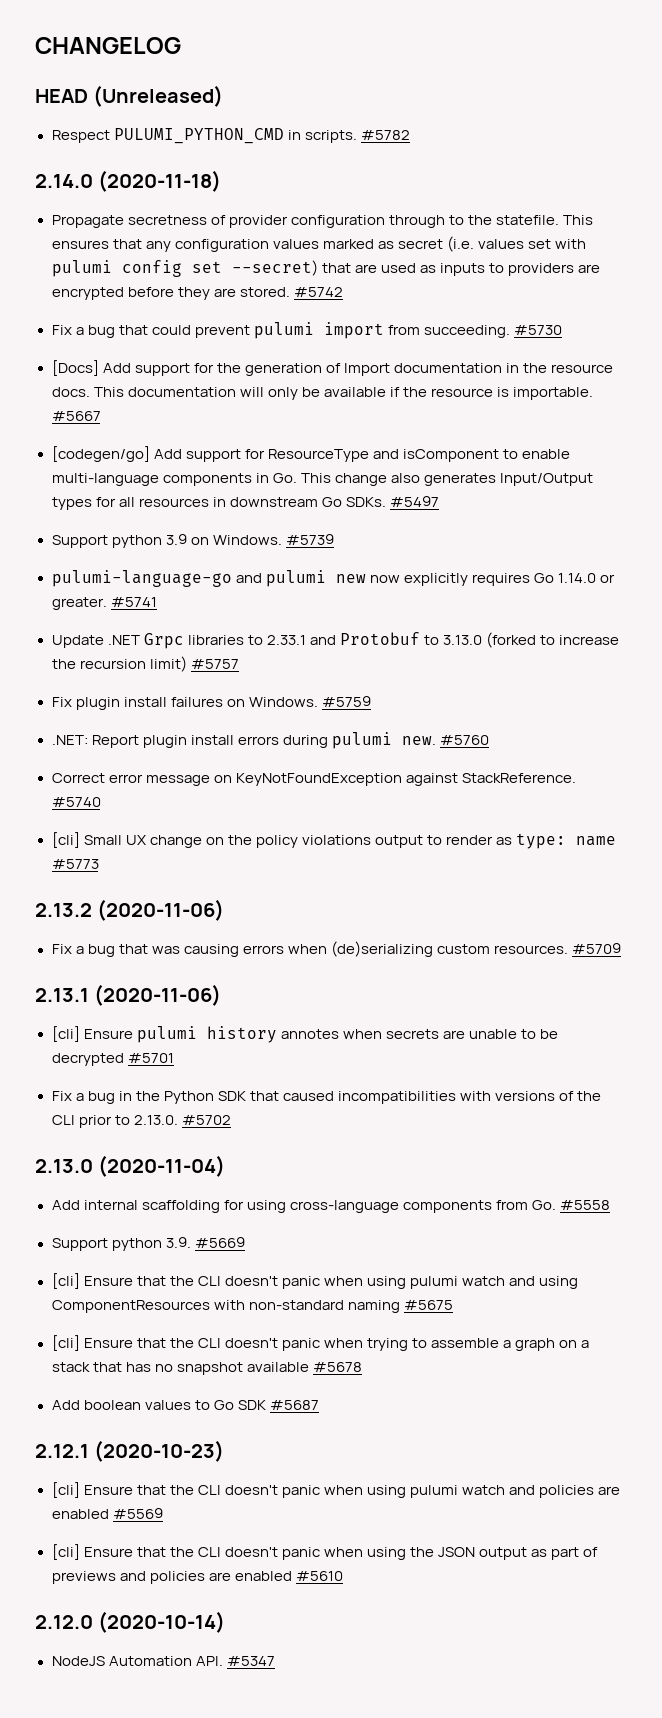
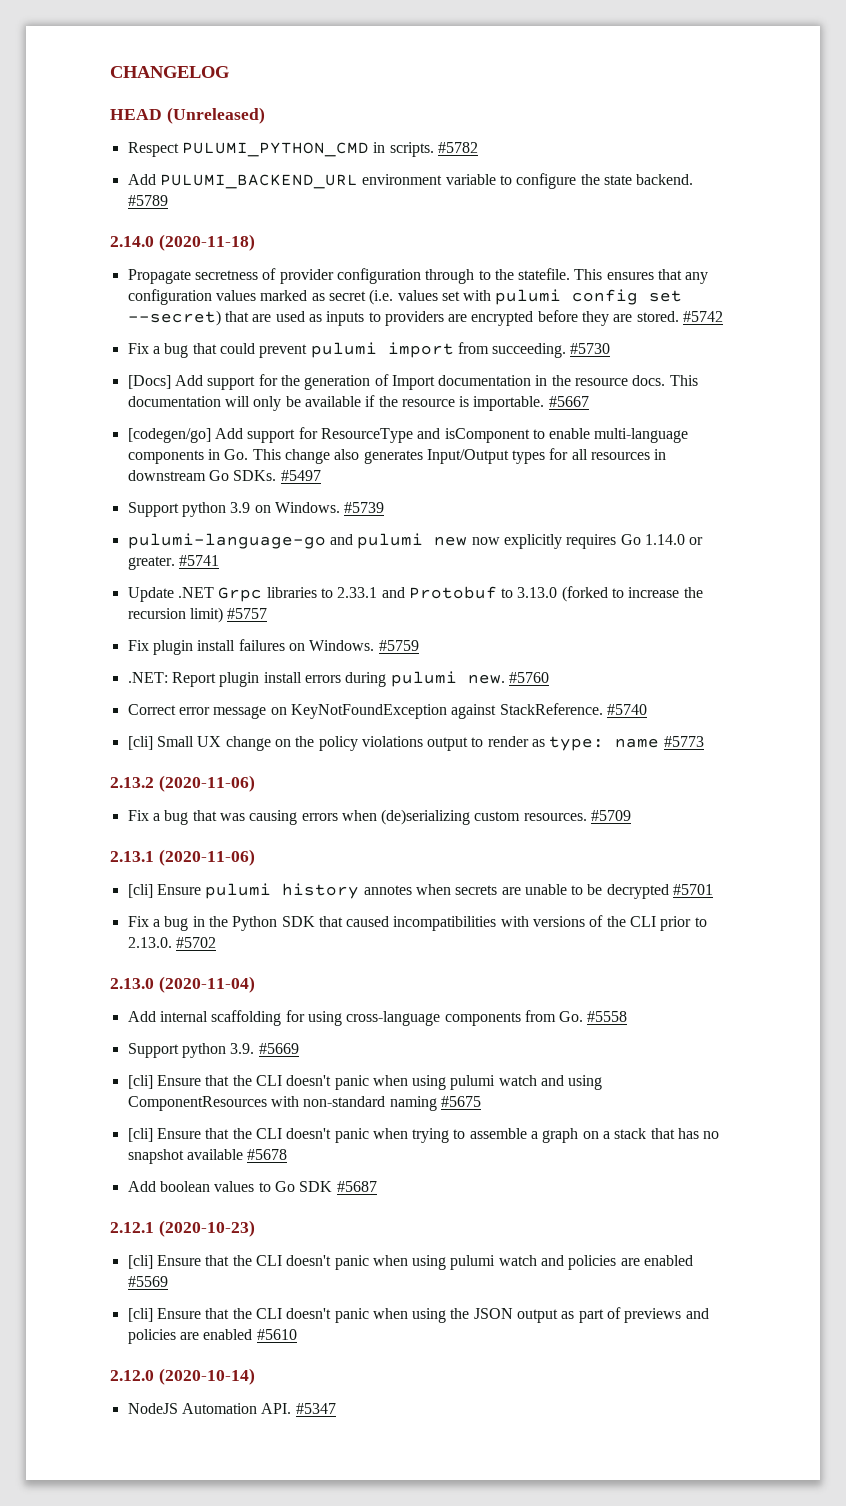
(410, 135) none -> [127,173,694,189] [127,195,168,206] // Add PULUMI_BACKEND_URL environment variable to configure the state backend. #5789

